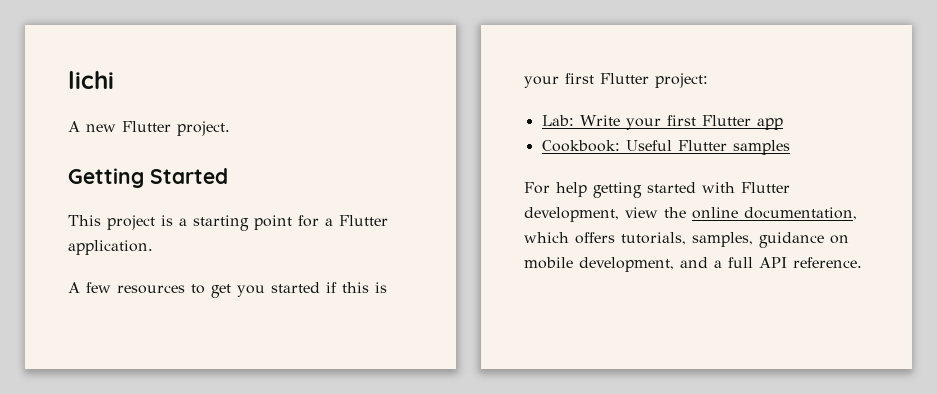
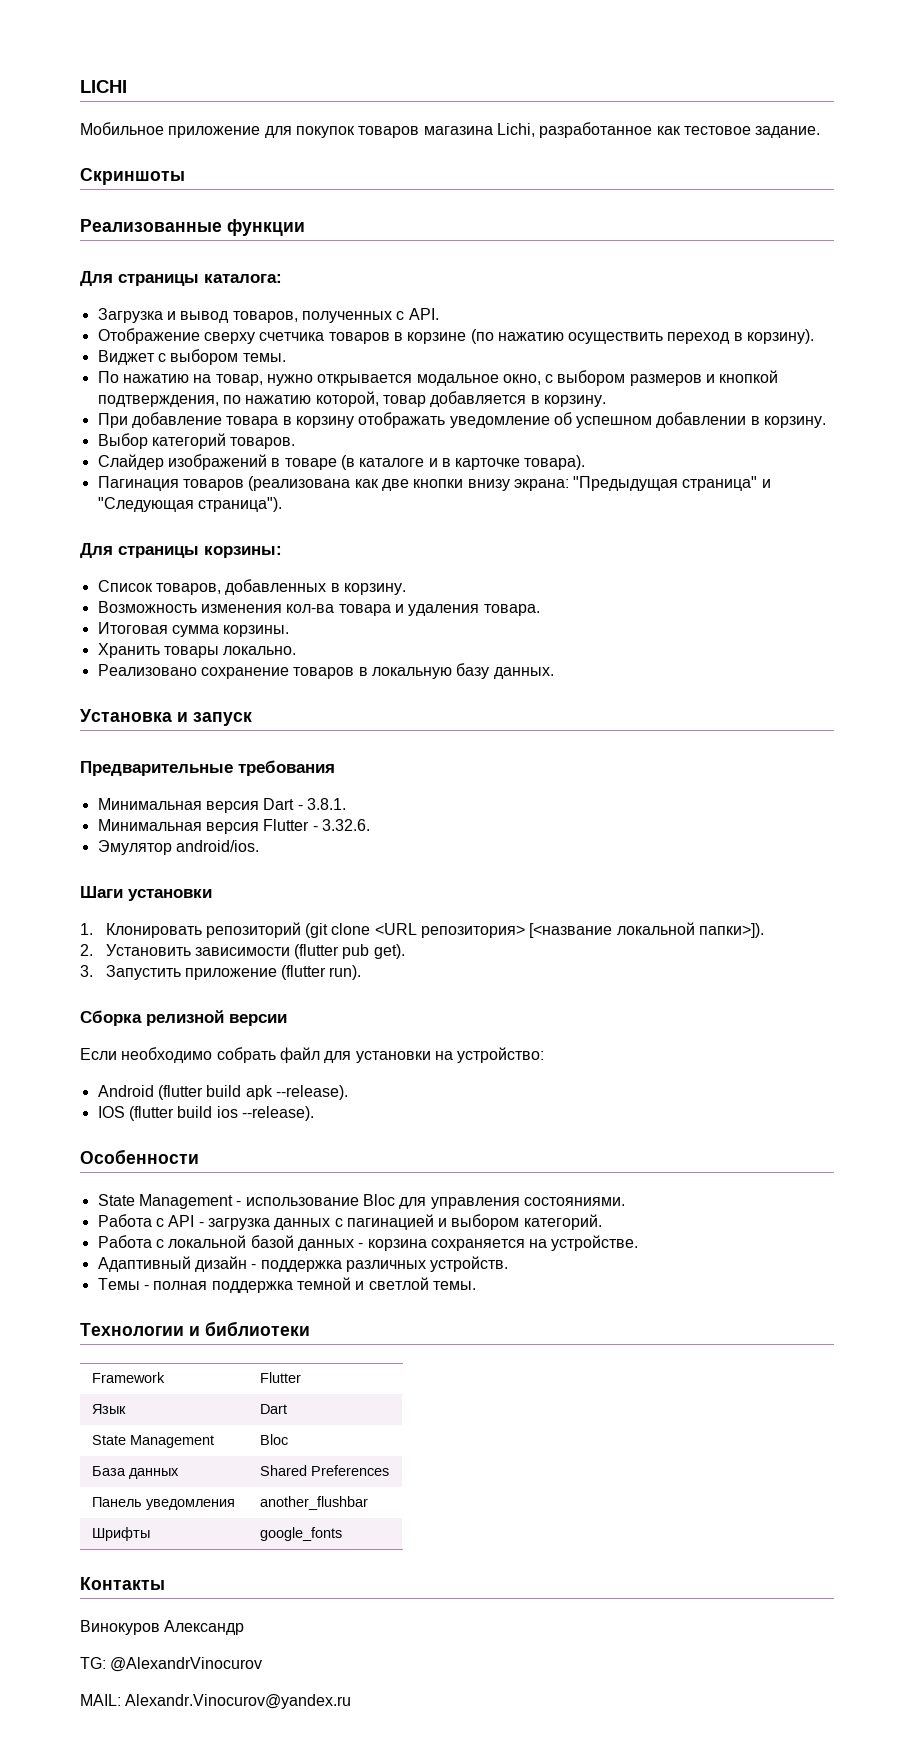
[68,71,114,89] [68,121,230,136] [68,168,228,188] [68,215,388,231] [68,240,153,255] [68,282,387,298] [524,73,708,88] [541,115,783,130] [541,140,790,155] [524,182,790,198] [524,207,857,222] [524,232,849,248] [524,257,862,272] lichi // A new Flutter project. // Getting Started // This project is a starting point for a Flutter application. // A few resources to get you started if this is your first Flutter project: // Lab: Write your first Flutter app // Cookbook: Useful Flutter samples // For help getting started with Flutter development, view the online documentation, which offers tutorials, samples, guidance on mobile development, and a full API reference. -> [80,80,127,93] [80,122,821,138] [80,168,185,185] [80,219,305,236] [80,271,282,286] [97,308,439,323] [97,328,815,344] [97,349,286,365] [97,370,779,386] [97,391,606,407] [97,412,827,428] [97,433,296,449] [97,454,586,470] [97,476,771,491] [97,497,282,512] [80,543,282,558] [97,579,406,595] [97,601,540,616] [97,622,290,637] [97,643,297,658] [97,663,554,679] [80,709,252,726] [80,760,335,776] [97,798,346,813] [97,819,370,834] [97,840,259,855] [80,886,212,901] [80,922,765,938] [80,944,405,959] [80,965,362,980] [80,1010,287,1026] [80,1047,545,1063] [97,1085,348,1100] [97,1106,314,1121] [80,1149,199,1164] [97,1194,625,1209] [97,1214,602,1230] [97,1235,639,1251] [97,1256,509,1272] [97,1277,476,1293] [80,1321,310,1336] [91,1372,165,1383] [259,1372,301,1383] [91,1404,126,1414] [259,1404,287,1414] [91,1435,214,1448] [259,1434,288,1445] [91,1466,179,1479] [259,1465,389,1476] [91,1497,235,1510] [259,1496,368,1510] [91,1527,150,1541] [259,1527,342,1541] [80,1577,165,1590] [80,1620,245,1635] [80,1657,263,1672] [80,1694,352,1709] LICHI // Мобильное приложение для покупок товаров магазина Lichi, разработанное как тестовое задание. // Скриншоты // Реализованные функции // Для страницы каталога: // Загрузка и вывод товаров, полученных с API. // Отображение сверху счетчика товаров в корзине (по нажатию осуществить переход в корзину). // Виджет с выбором темы. // По нажатию на товар, нужно открывается модальное окно, с выбором размеров и кнопкой подтверждения, по нажатию которой, товар добавляется в корзину. // При добавление товара в корзину отображать уведомление об успешном добавлении в корзину. // Выбор категорий товаров. // Слайдер изображений в товаре (в каталоге и в карточке товара). // Пагинация товаров (реализована как две кнопки внизу экрана: "Предыдущая страница" и "Следующая страница"). // Для страницы корзины: // Список товаров, добавленных в корзину. // Возможность изменения кол-ва товара и удаления товара. // Итоговая сумма корзины. // Хранить товары локально. // Реализовано сохранение товаров в локальную базу данных. // Установка и запуск // Предварительные требования // Минимальная версия Dart - 3.8.1. // Минимальная версия Flutter - 3.32.6. // Эмулятор android/ios. // Шаги установки // 1. Клонировать репозиторий (git clone <URL репозитория> [<название локальной папки>]). // 2. Установить зависимости (flutter pub get). // 3. Запустить приложение (flutter run). // Сборка релизной версии // Если необходимо собрать файл для установки на устройство: // Android (flutter build apk --release). // IOS (flutter build ios --release). // Особенности // State Management - использование Bloc для управления состояниями. // Работа с API - загрузка данных с пагинацией и выбором категорий. // Работа с локальной базой данных - корзина сохраняется на устройстве. // Адаптивный дизайн - поддержка различных устройств. // Темы - полная поддержка темной и светлой темы. // Технологии и библиотеки // Framework | Flutter // Язык | Dart // State Management | Bloc // База данных | Shared Preferences // Панель уведомления | another_flushbar // Шрифты | google_fonts // Контакты // Винокуров Александр // TG: @AlexandrVinocurov // MAIL: Alexandr.Vinocurov@yandex.ru

